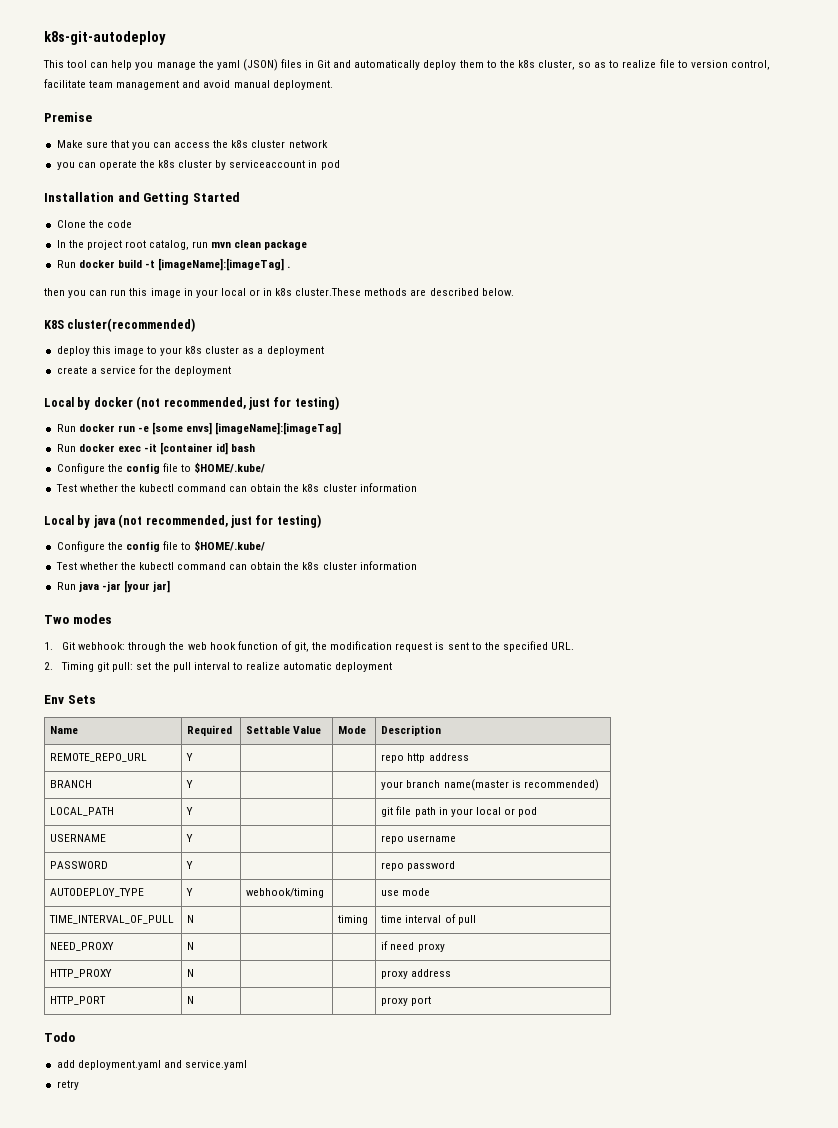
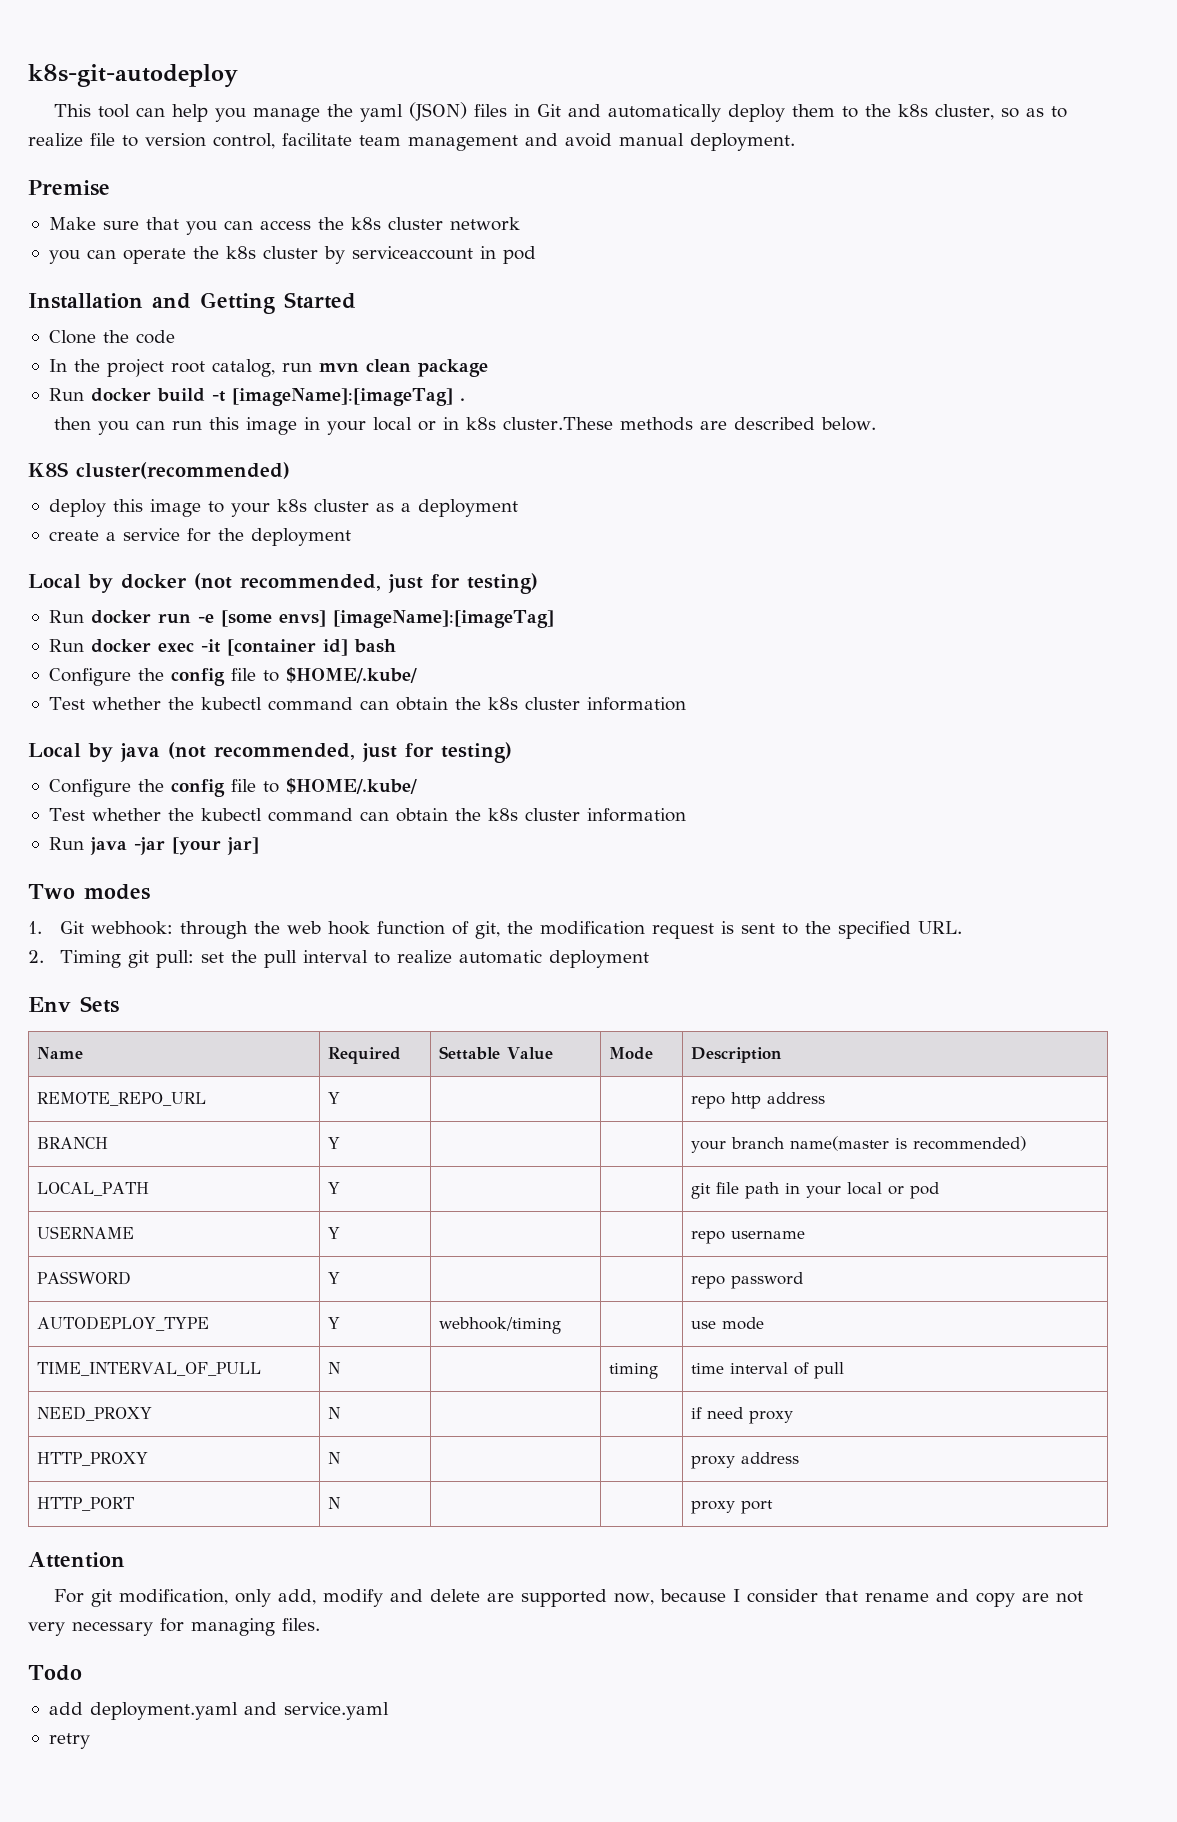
(432, 1001) none -> [28,1552,125,1568] [54,1589,1084,1607] [28,1618,320,1636] // Attention // For git modification, only add, modify and delete are supported now, because I consider that rename and copy are not very necessary for managing files.

